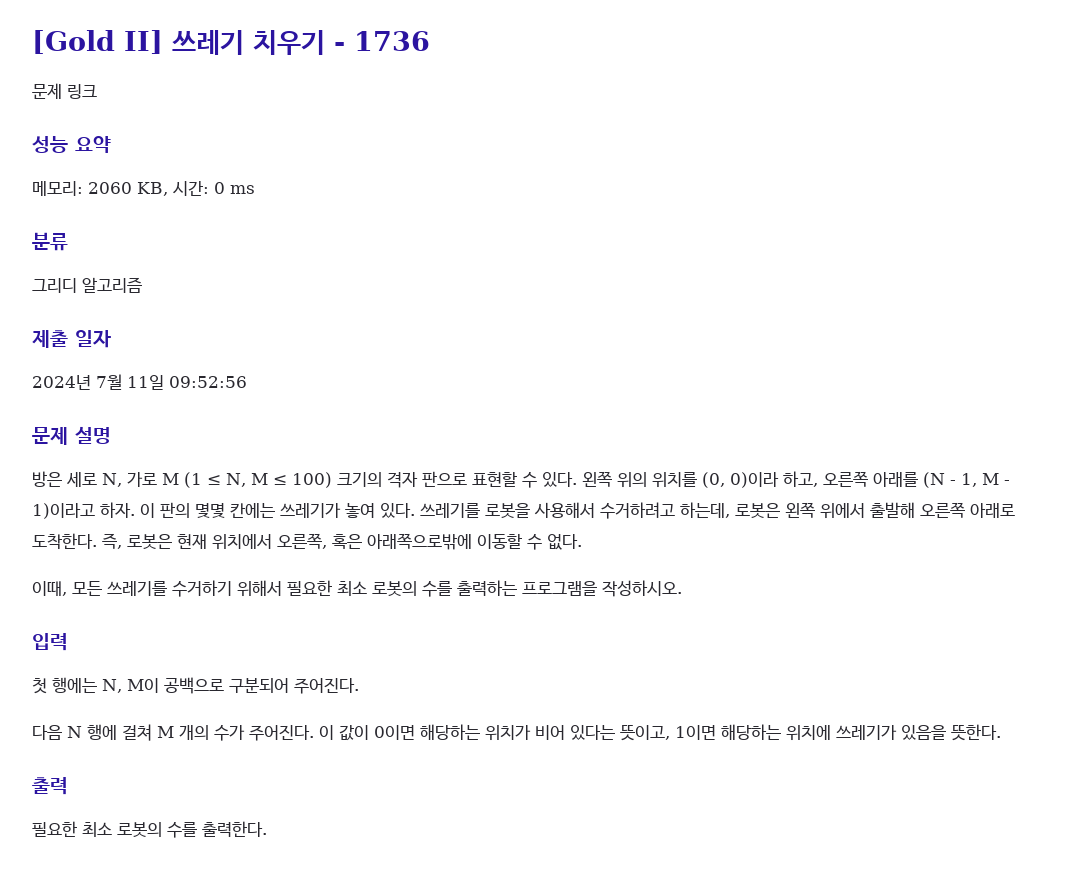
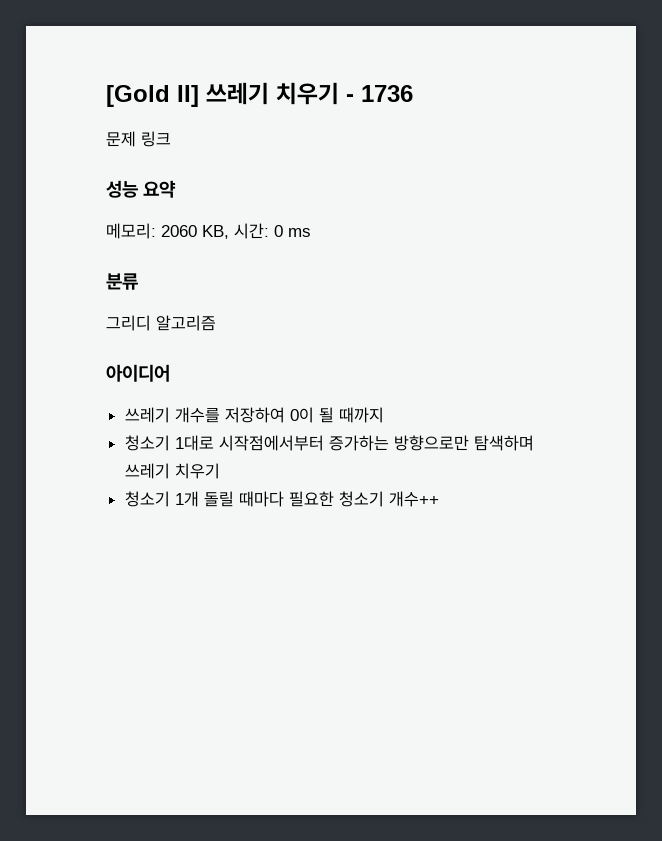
[32,330,111,348] [32,374,247,390] [32,426,111,445] [32,471,1010,488] [32,502,1015,519] [32,533,582,550] [32,580,682,597] [32,633,68,651] [32,677,359,694] [32,724,1001,741] [32,777,68,795] [32,821,267,838] 제출 일자 // 2024년 7월 11일 09:52:56 // 문제 설명 // 방은 세로 N, 가로 M (1 ≤ N, M ≤ 100) 크기의 격자 판으로 표현할 수 있다. 왼쪽 위의 위치를 (0, 0)이라 하고, 오른쪽 아래를 (N - 1, M - 1)이라고 하자. 이 판의 몇몇 칸에는 쓰레기가 놓여 있다. 쓰레기를 로봇을 사용해서 수거하려고 하는데, 로봇은 왼쪽 위에서 출발해 오른쪽 아래로 도착한다. 즉, 로봇은 현재 위치에서 오른쪽, 혹은 아래쪽으로밖에 이동할 수 없다. // 이때, 모든 쓰레기를 수거하기 위해서 필요한 최소 로봇의 수를 출력하는 프로그램을 작성하시오. // 입력 // 첫 행에는 N, M이 공백으로 구분되어 주어진다. // 다음 N 행에 걸쳐 M 개의 수가 주어진다. 이 값이 0이면 해당하는 위치가 비어 있다는 뜻이고, 1이면 해당하는 위치에 쓰레기가 있음을 뜻한다. // 출력 // 필요한 최소 로봇의 수를 출력한다. -> [106,364,170,382] [124,407,384,423] [124,435,534,451] [124,463,220,479] [124,491,439,507] 아이디어 // 쓰레기 개수를 저장하여 0이 될 때까지 // 청소기 1대로 시작점에서부터 증가하는 방향으로만 탐색하며 쓰레기 치우기 // 청소기 1개 돌릴 때마다 필요한 청소기 개수++

